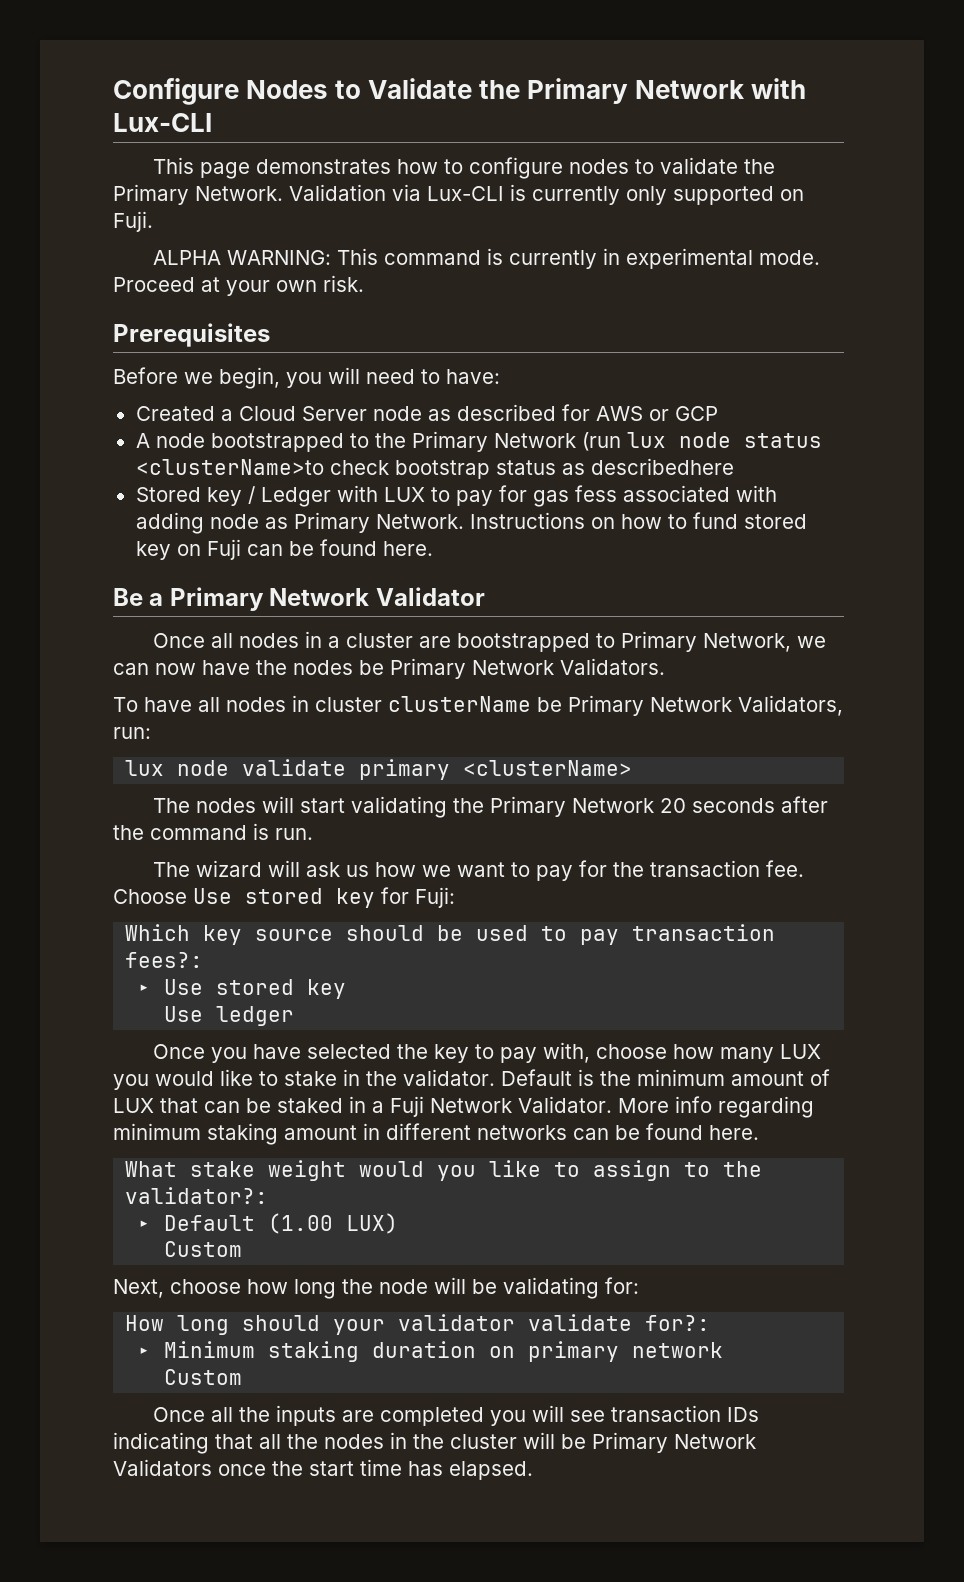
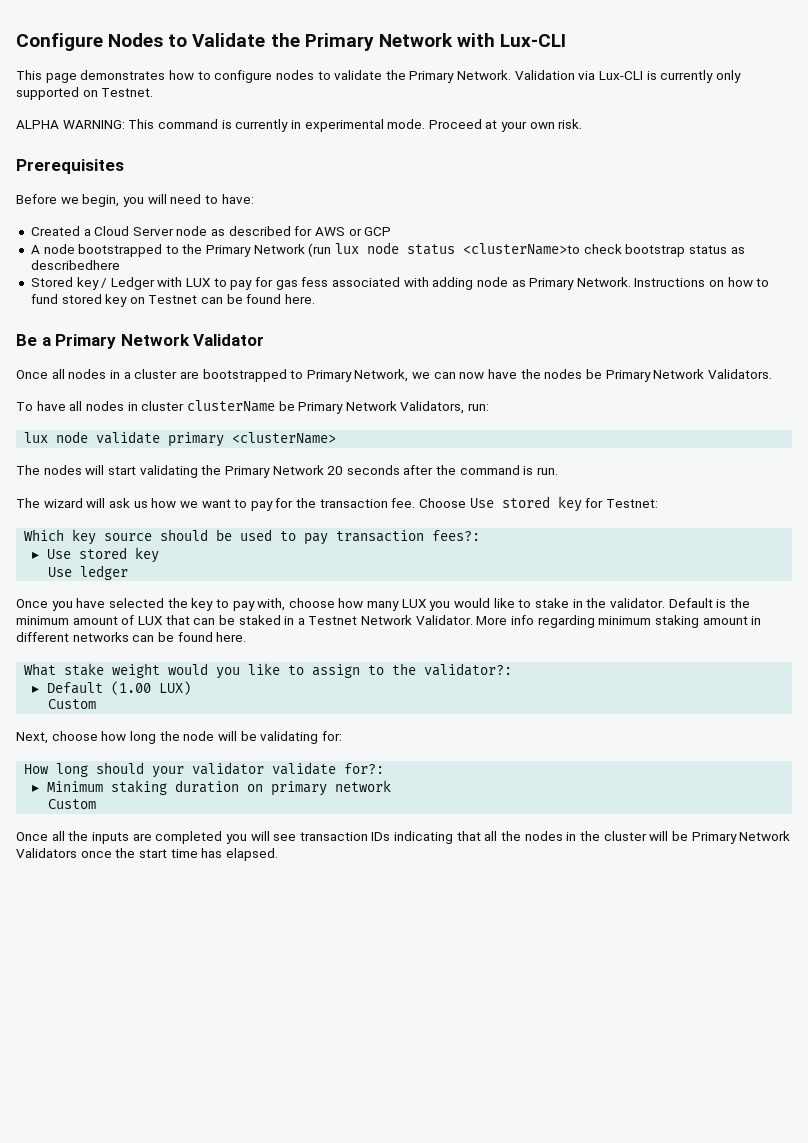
[113,211,153,232] Fuji. -> [101,88,154,97] Testnet.
[206,539,241,560] Fuji -> [148,295,198,304] Testnet
[415,887,455,908] Fuji: -> [605,499,658,508] Testnet:
[390,1096,424,1117] Fuji -> [308,616,358,625] Testnet

